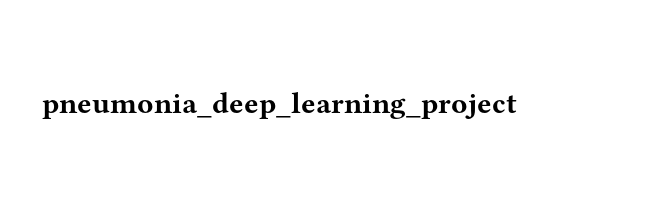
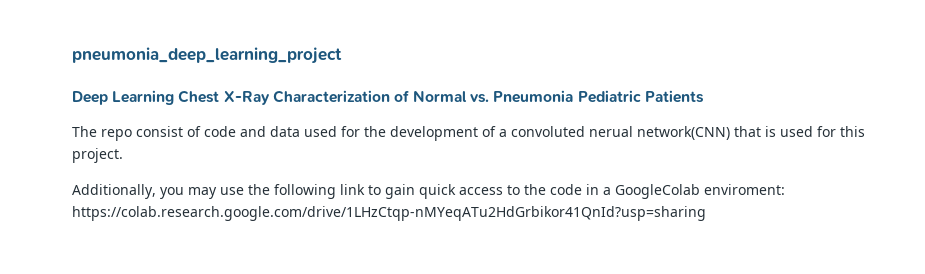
(517, 105) none -> [72,90,704,105] [72,126,865,141] [72,148,123,163] [72,184,785,199] [72,206,706,221] // Deep Learning Chest X-Ray Characterization of Normal vs. Pneumonia Pediatric Patients // The repo consist of code and data used for the development of a convoluted nerual network(CNN) that is used for this project. // Additionally, you may use the following link to gain quick access to the code in a GoogleColab enviroment: https://colab.research.google.com/drive/1LHzCtqp-nMYeqATu2HdGrbikor41QnId?usp=sharing

